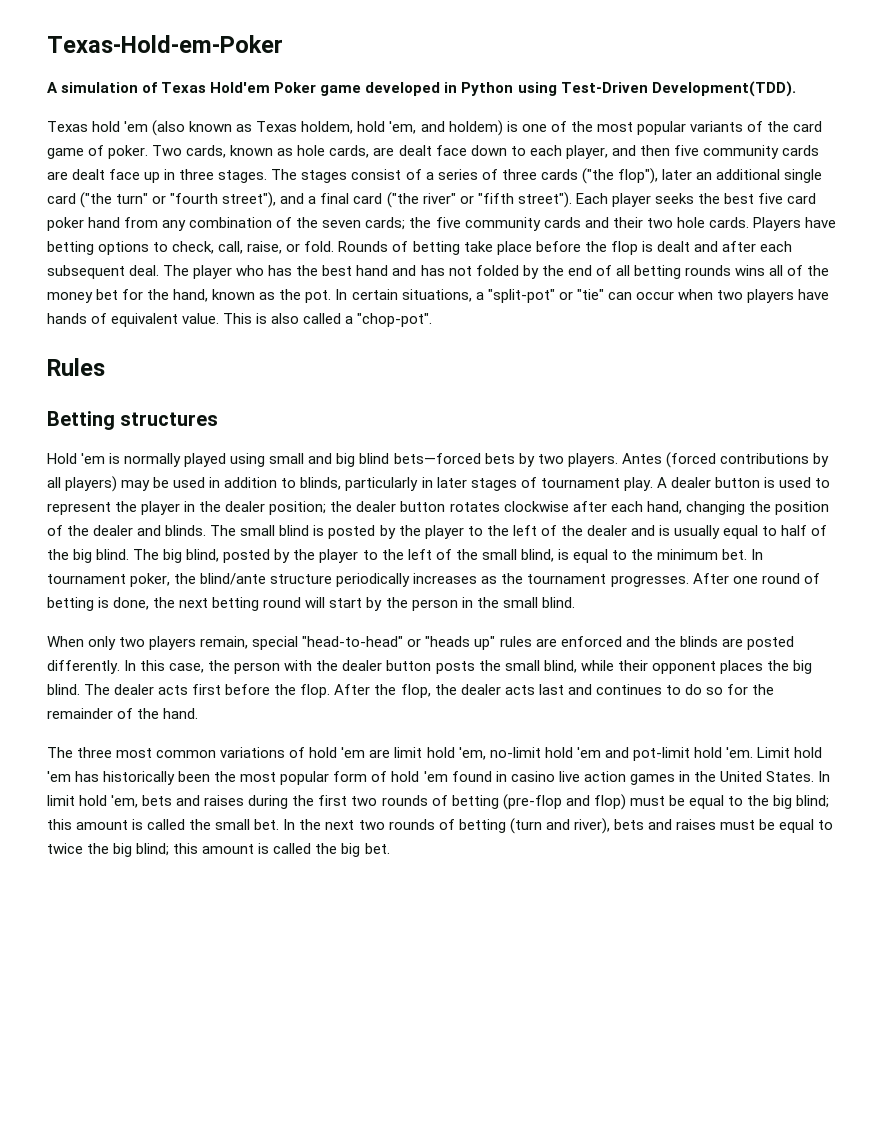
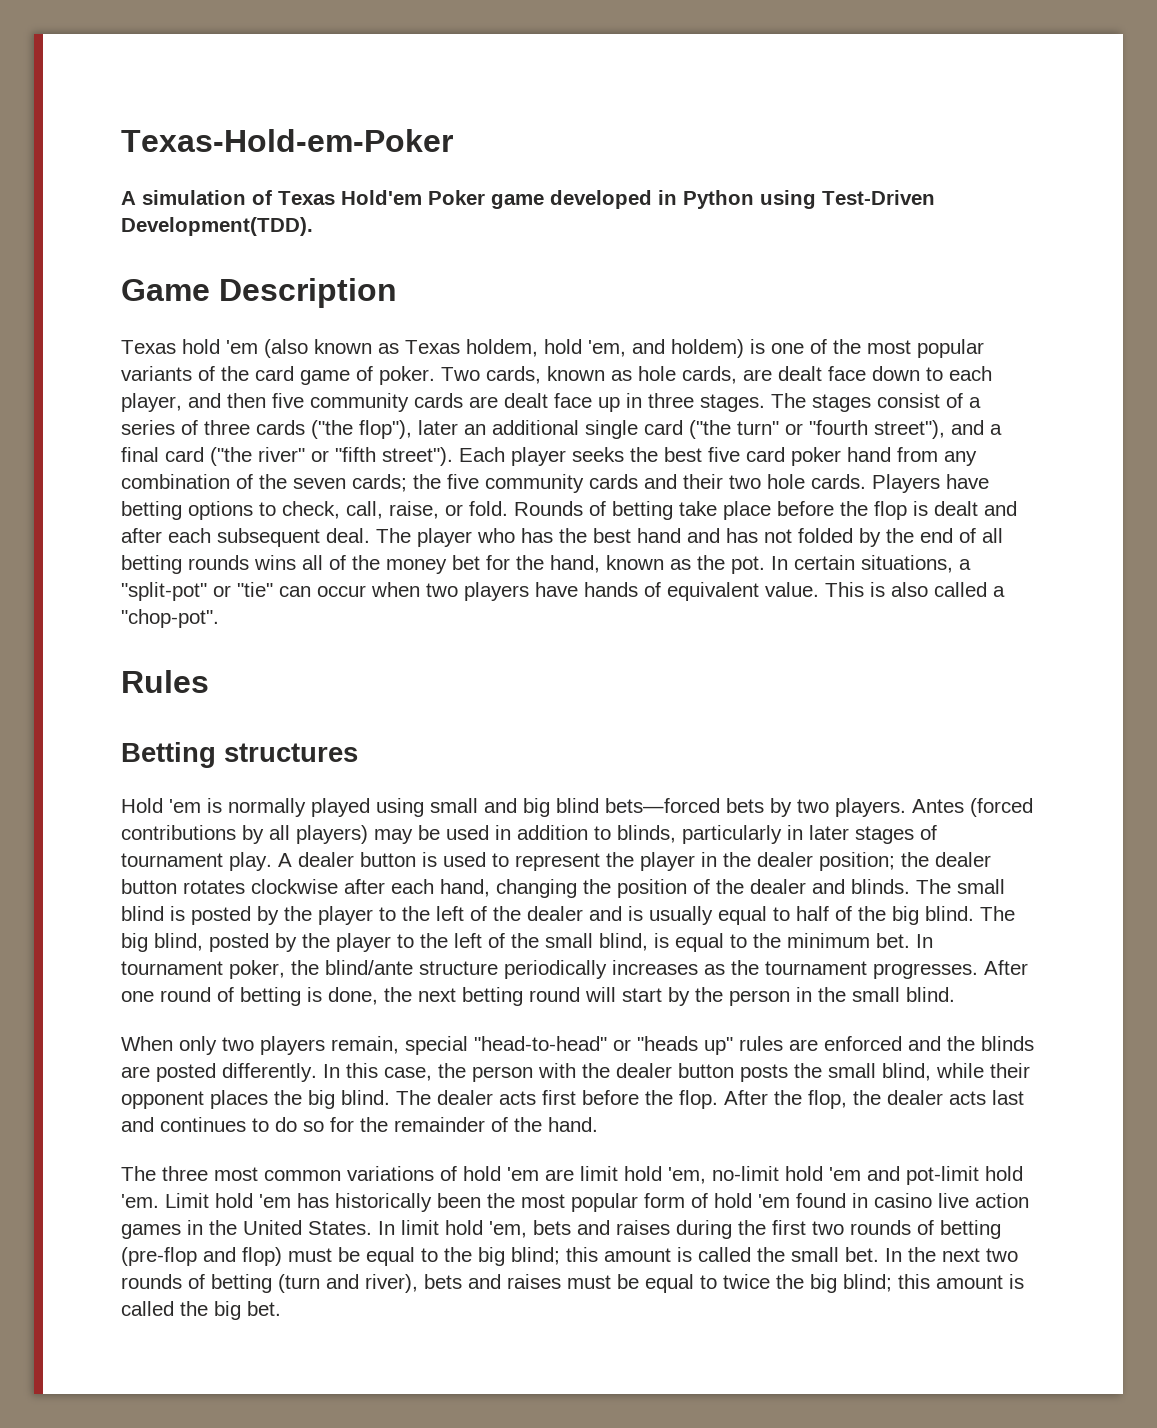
(796, 89) none -> [121,278,397,308] // Game Description

